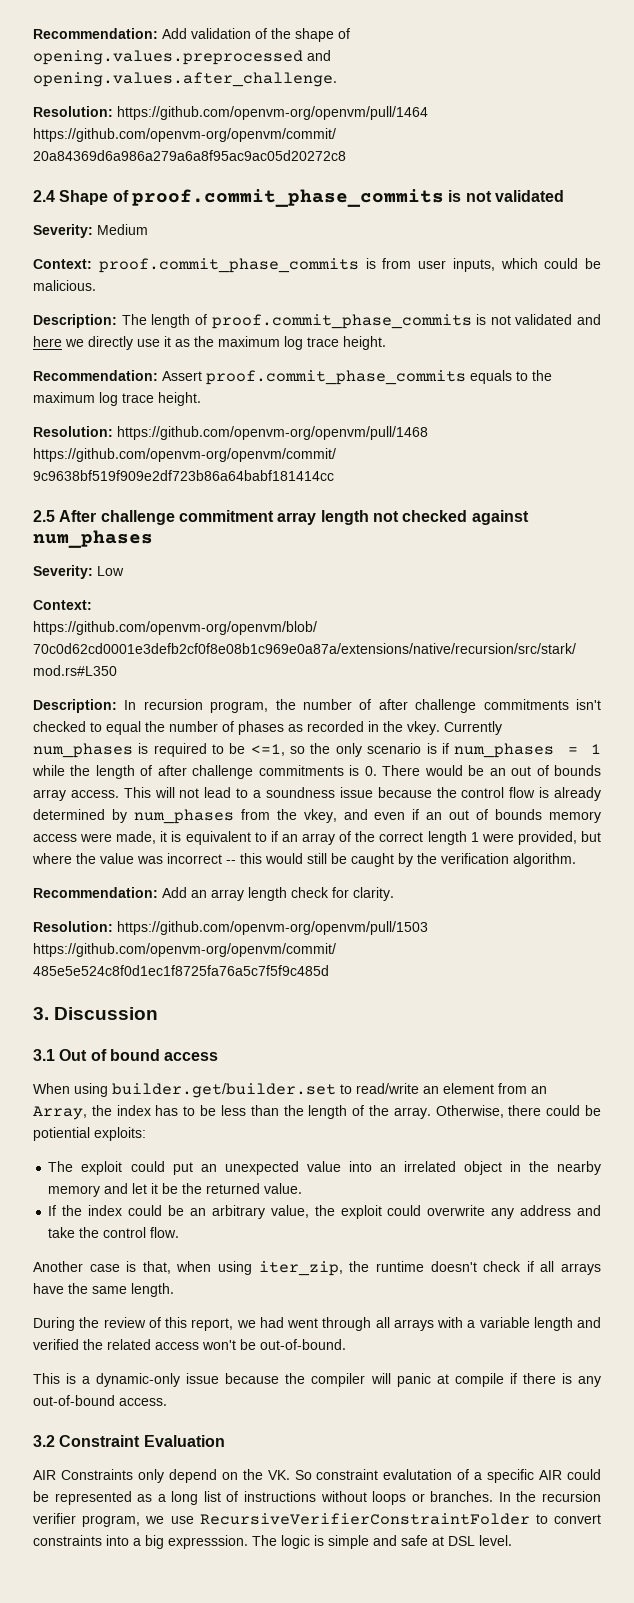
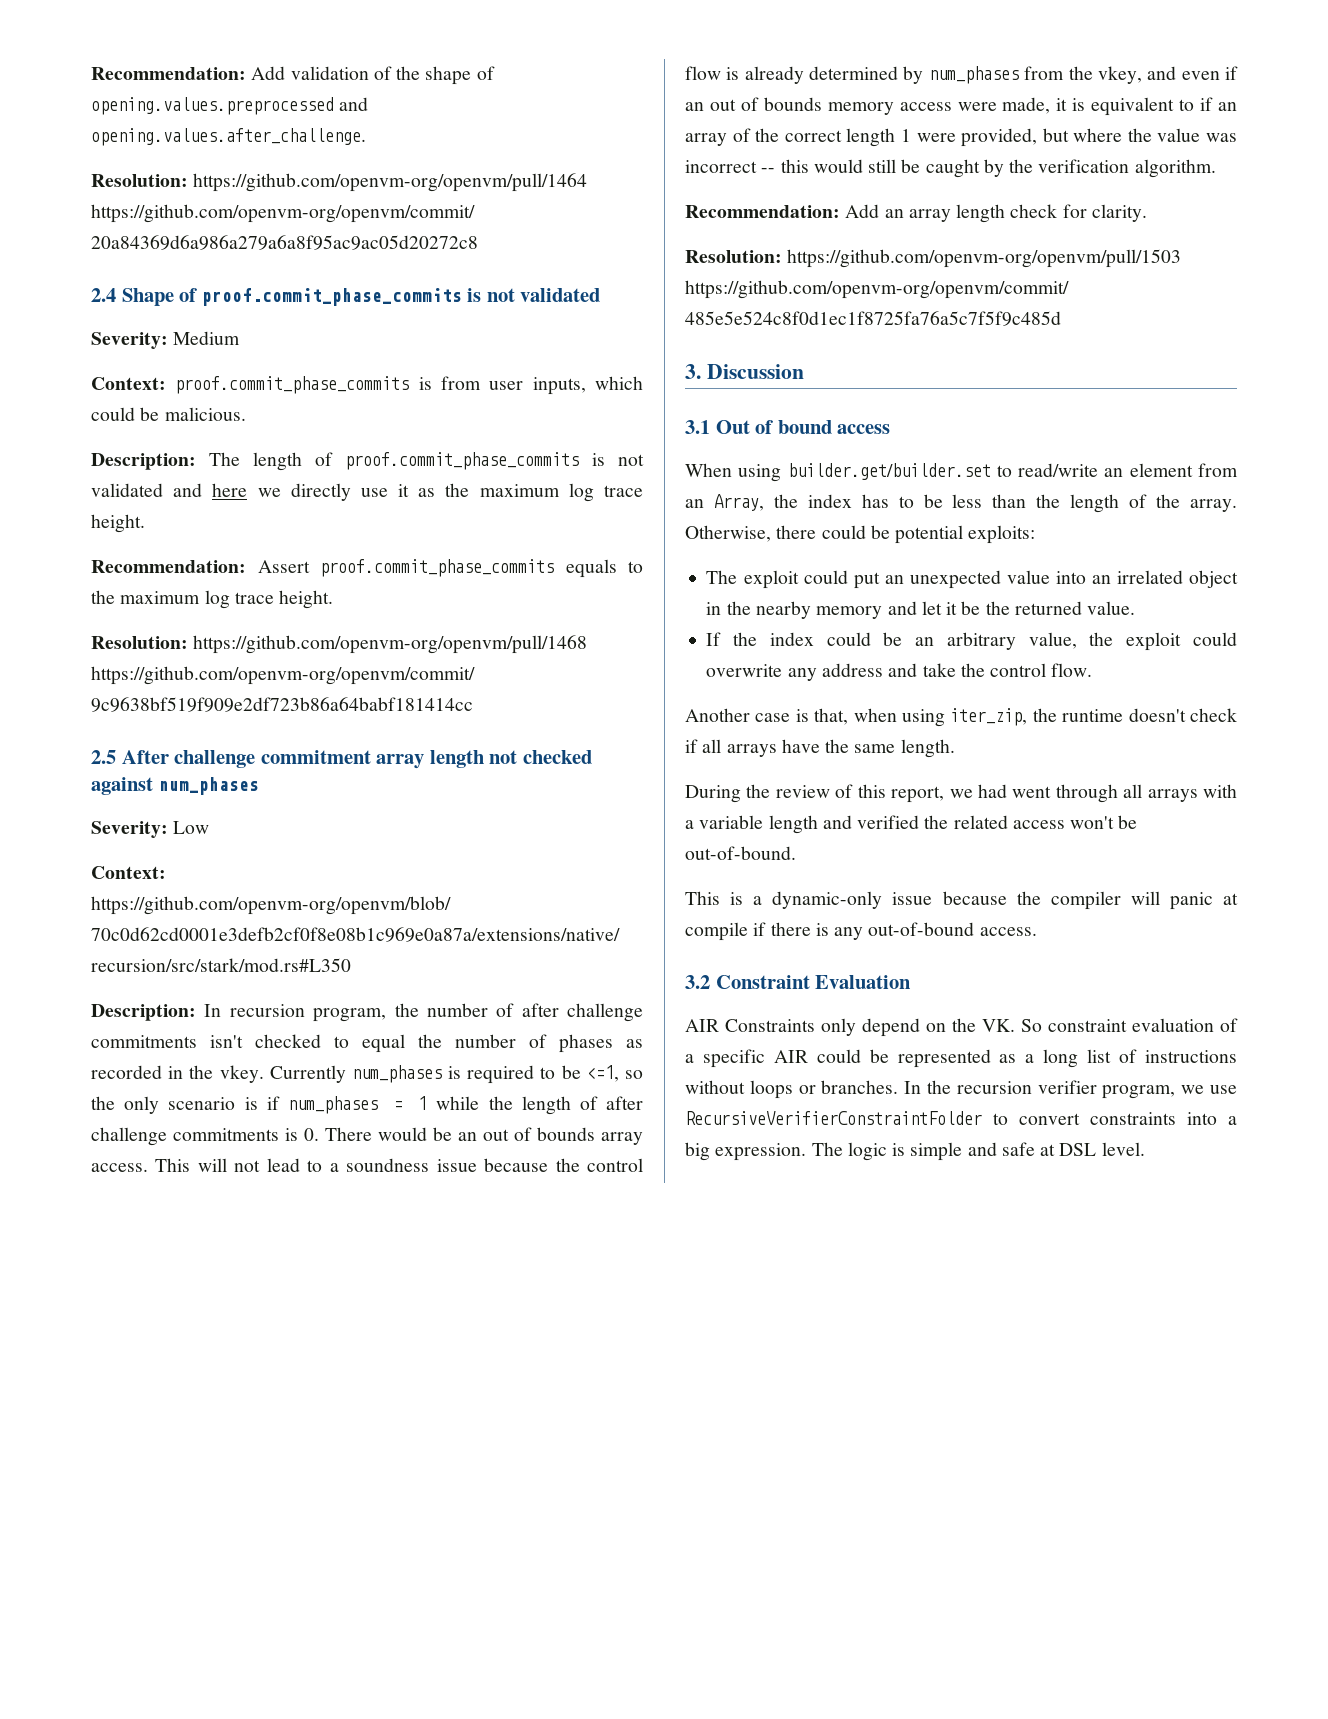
[33,1127,90,1141] potiential -> [895,525,964,544] potential
[383,1469,453,1480] evalutation -> [1132,1018,1214,1032] evaluation
[168,1535,248,1549] expresssion. -> [715,1143,807,1161] expression.

